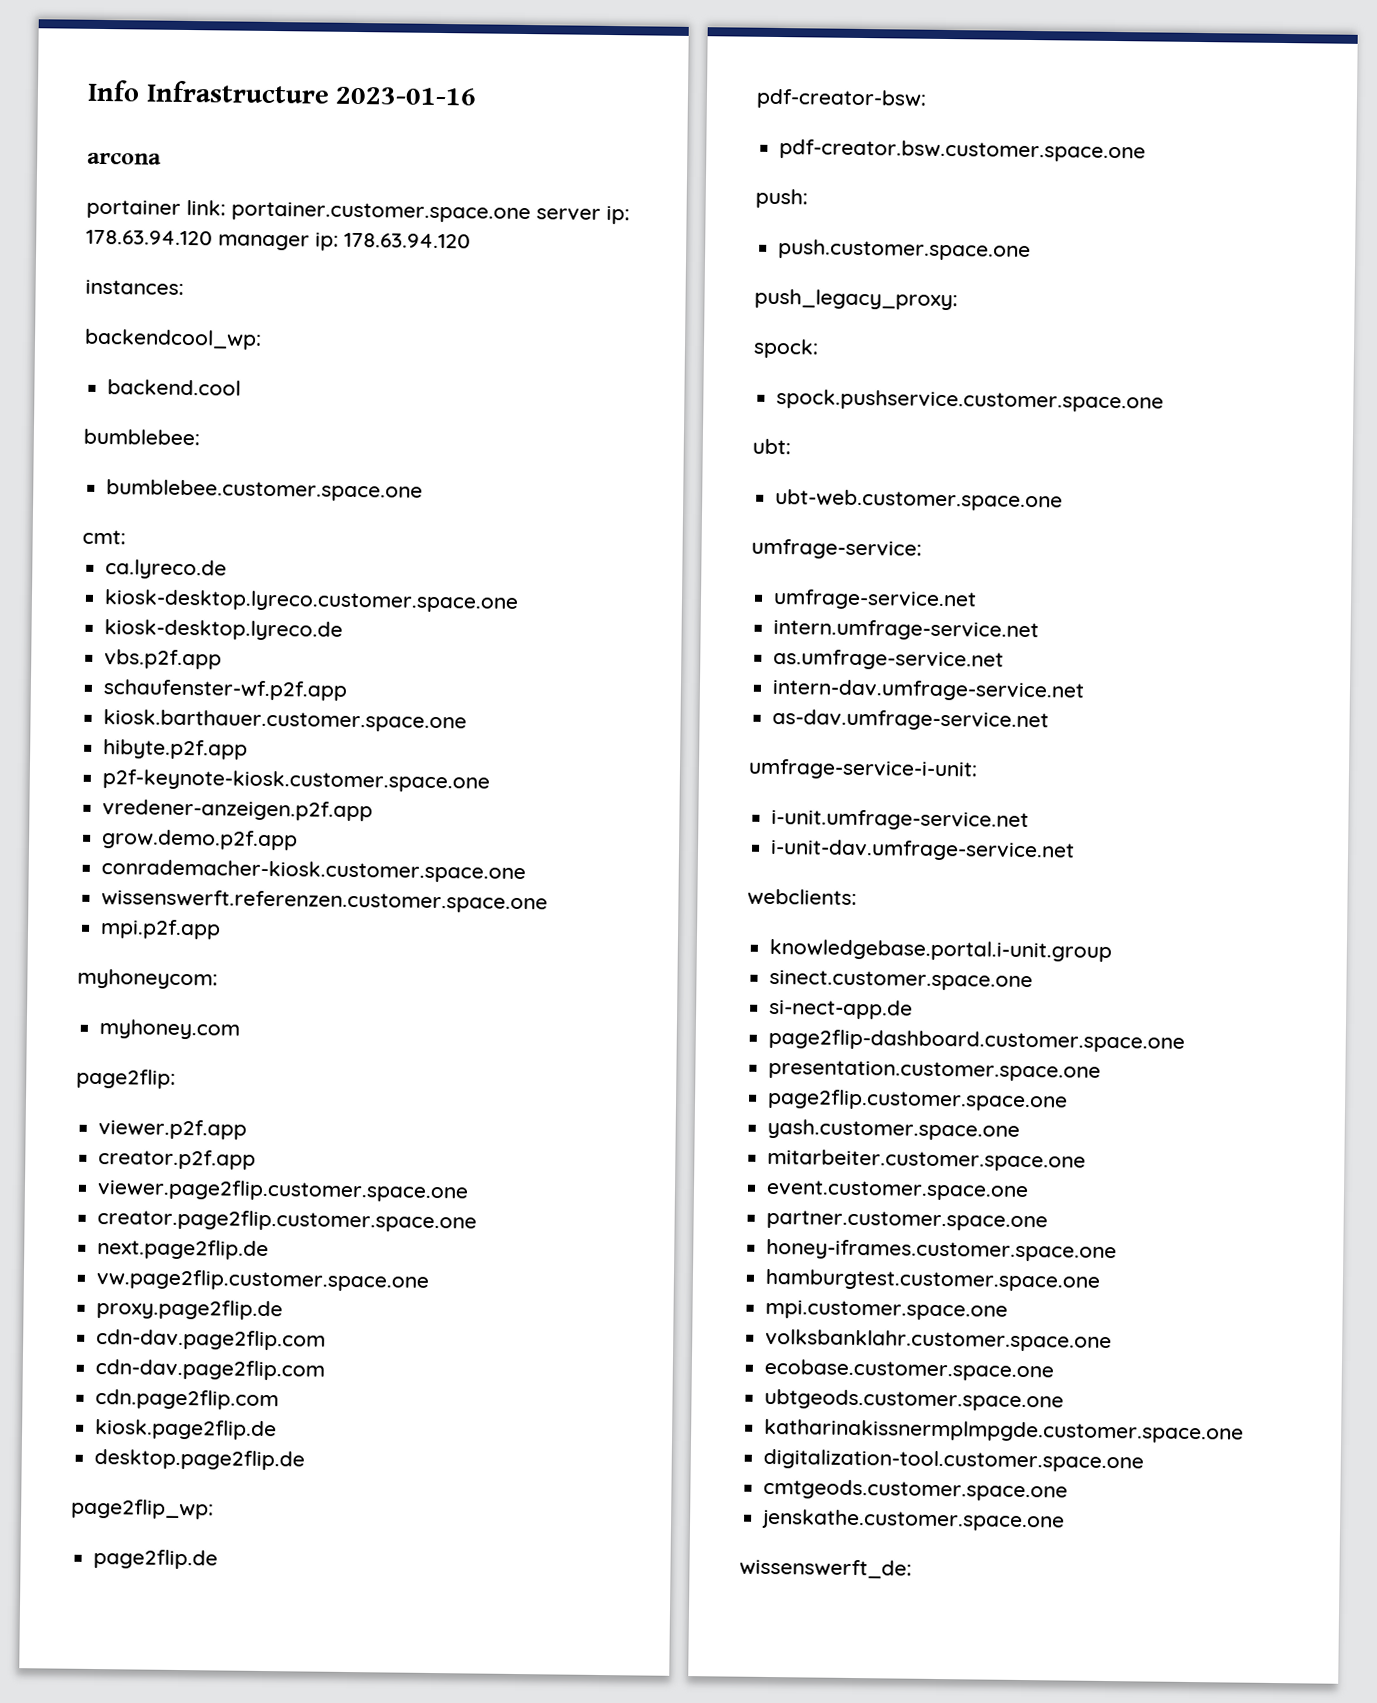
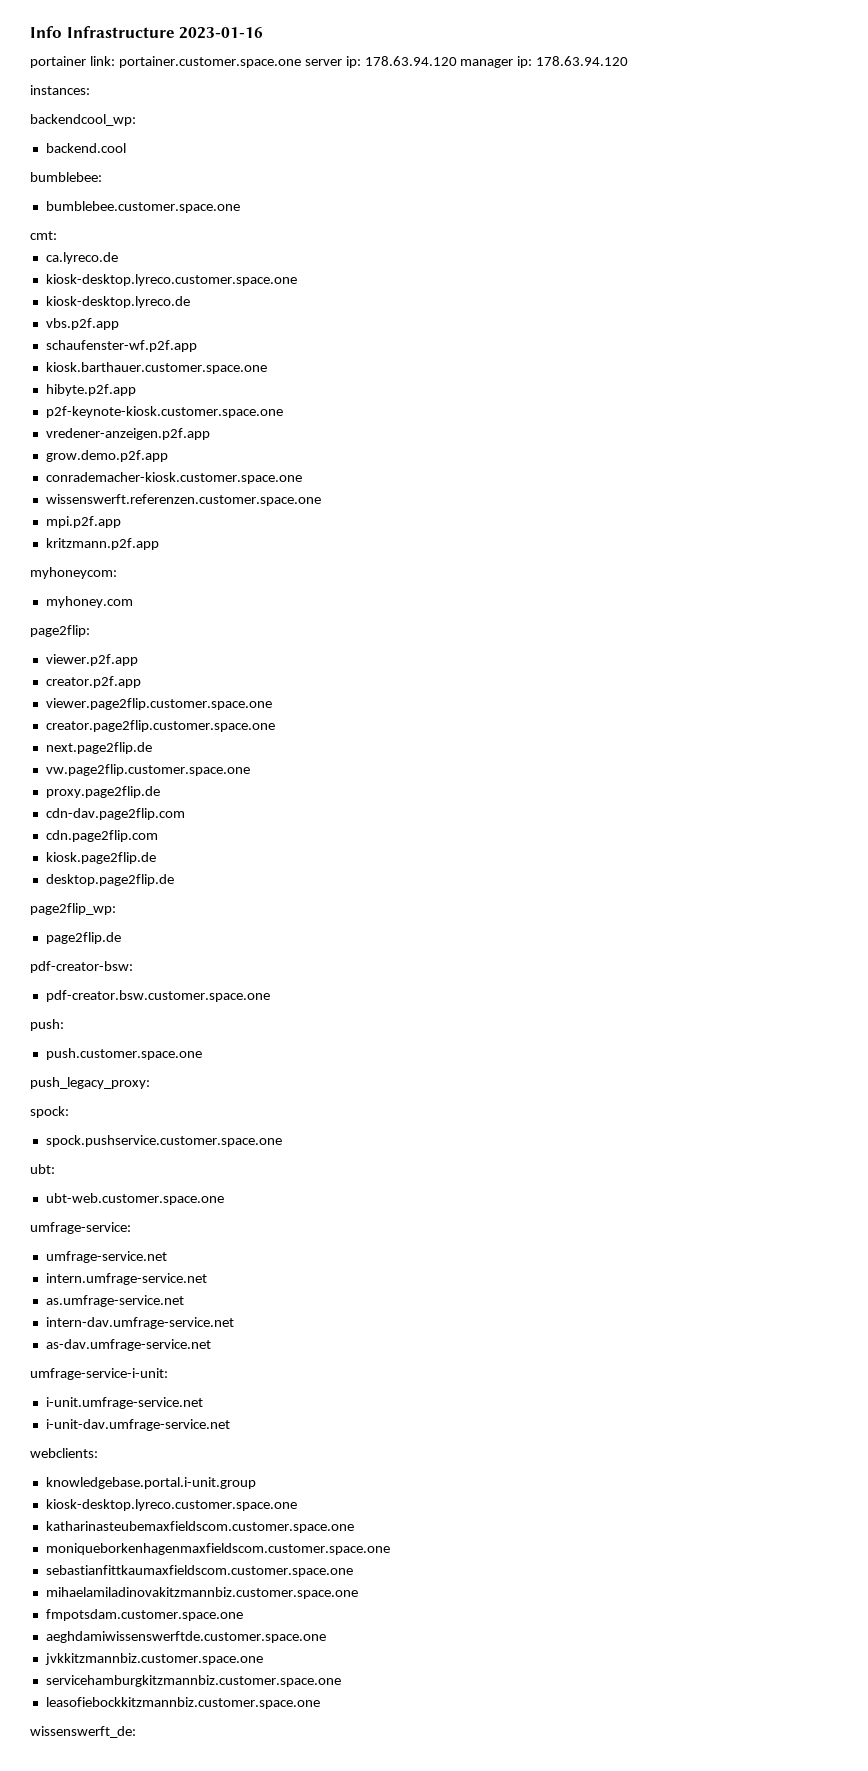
[87,152,162,165] // arcona -> (264, 33) none
(222, 929) none -> [45,538,159,550] // kritzmann.p2f.app
[95,1359,326,1381] // cdn-dav.page2flip.com -> (185, 814) none
[769,969,1034,992] [769,998,914,1020] [768,1028,1186,1053] [768,1059,1102,1082] [767,1088,1069,1112] [767,1118,1021,1141] [767,1148,1087,1172] [766,1179,1030,1202] [766,1209,1049,1232] [766,1238,1118,1263] [765,1268,1102,1292] [765,1299,1009,1321] [765,1328,1113,1353] [764,1358,1055,1382] [764,1388,1065,1412] [764,1418,1245,1444] [763,1448,1145,1473] [763,1478,1069,1502] [761,1508,1066,1532] sinect.customer.space.one // si-nect-app.de // page2flip-dashboard.customer.space.one // presentation.customer.space.one // page2flip.customer.space.one // yash.customer.space.one // mitarbeiter.customer.space.one // event.customer.space.one // partner.customer.space.one // honey-iframes.customer.space.one // hamburgtest.customer.space.one // mpi.customer.space.one // volksbanklahr.customer.space.one // ecobase.customer.space.one // ubtgeods.customer.space.one // katharinakissnermplmpgde.customer.space.one // digitalization-tool.customer.space.one // cmtgeods.customer.space.one // jenskathe.customer.space.one -> [45,1499,297,1511] [45,1521,354,1533] [45,1543,390,1555] [45,1565,353,1577] [45,1587,358,1599] [45,1609,243,1621] [45,1631,326,1643] [44,1653,263,1665] [45,1675,341,1687] [45,1697,320,1709] kiosk-desktop.lyreco.customer.space.one // katharinasteubemaxfieldscom.customer.space.one // moniqueborkenhagenmaxfieldscom.customer.space.one // sebastianfittkaumaxfieldscom.customer.space.one // mihaelamiladinovakitzmannbiz.customer.space.one // fmpotsdam.customer.space.one // aeghdamiwissenswerftde.customer.space.one // jvkkitzmannbiz.customer.space.one // servicehamburgkitzmannbiz.customer.space.one // leasofiebockkitzmannbiz.customer.space.one

